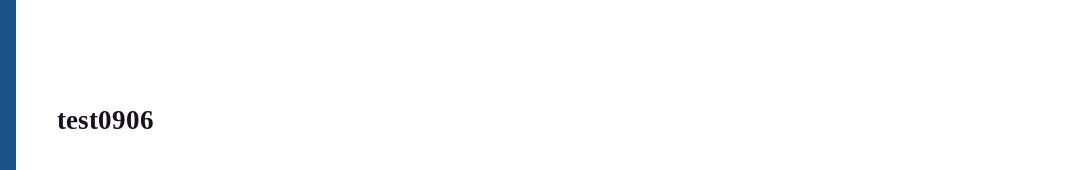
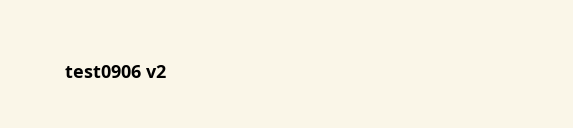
(154, 120) none -> [146,65,166,78] v2

